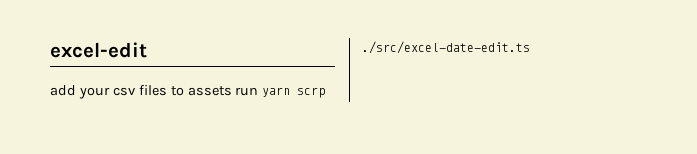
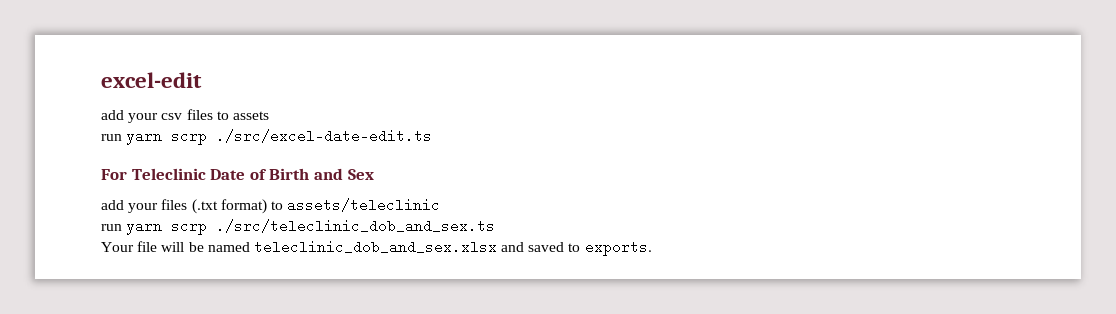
(232, 91) none -> (269, 115) //
(530, 47) none -> [101,168,374,180] [101,198,441,214] [101,219,496,235] [101,240,652,256] // For Teleclinic Date of Birth and Sex // add your files (.txt format) to assets/teleclinic // run yarn scrp ./src/teleclinic_dob_and_sex.ts // Your file will be named teleclinic_dob_and_sex.xlsx and saved to exports.

